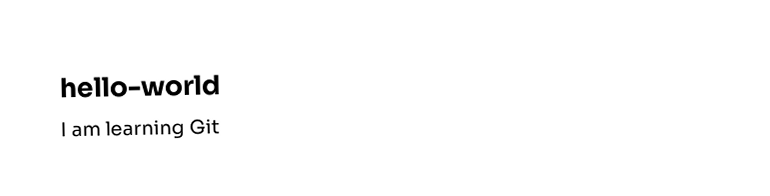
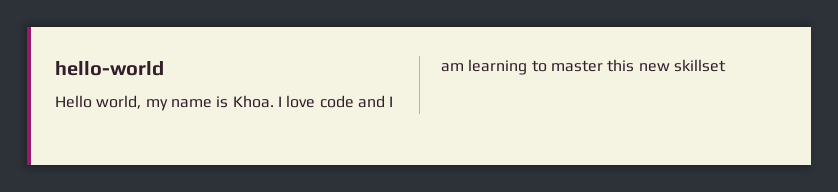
[60,118,221,140] I am learning Git -> [55,95,394,111] [441,59,726,75] Hello world, my name is Khoa. I love code and I am learning to master this new skillset

